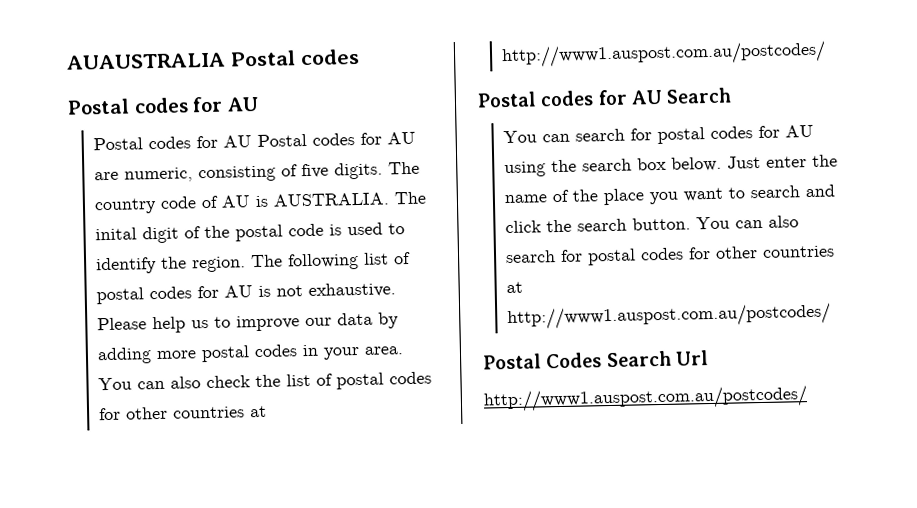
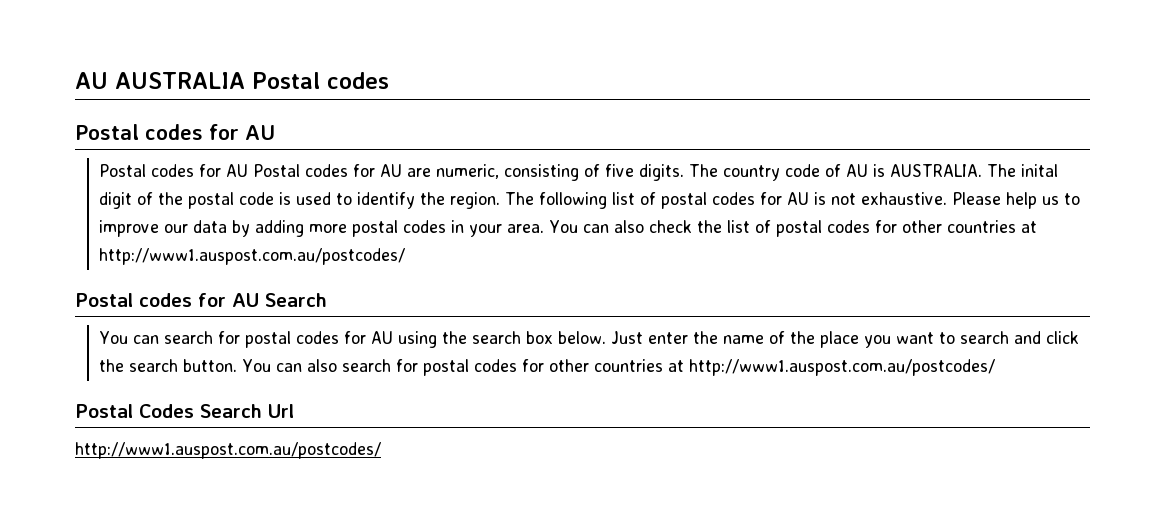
[66,52,226,70] AUAUSTRALIA -> [75,72,245,89] AU AUSTRALIA

